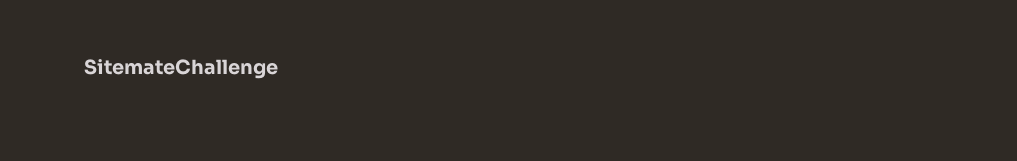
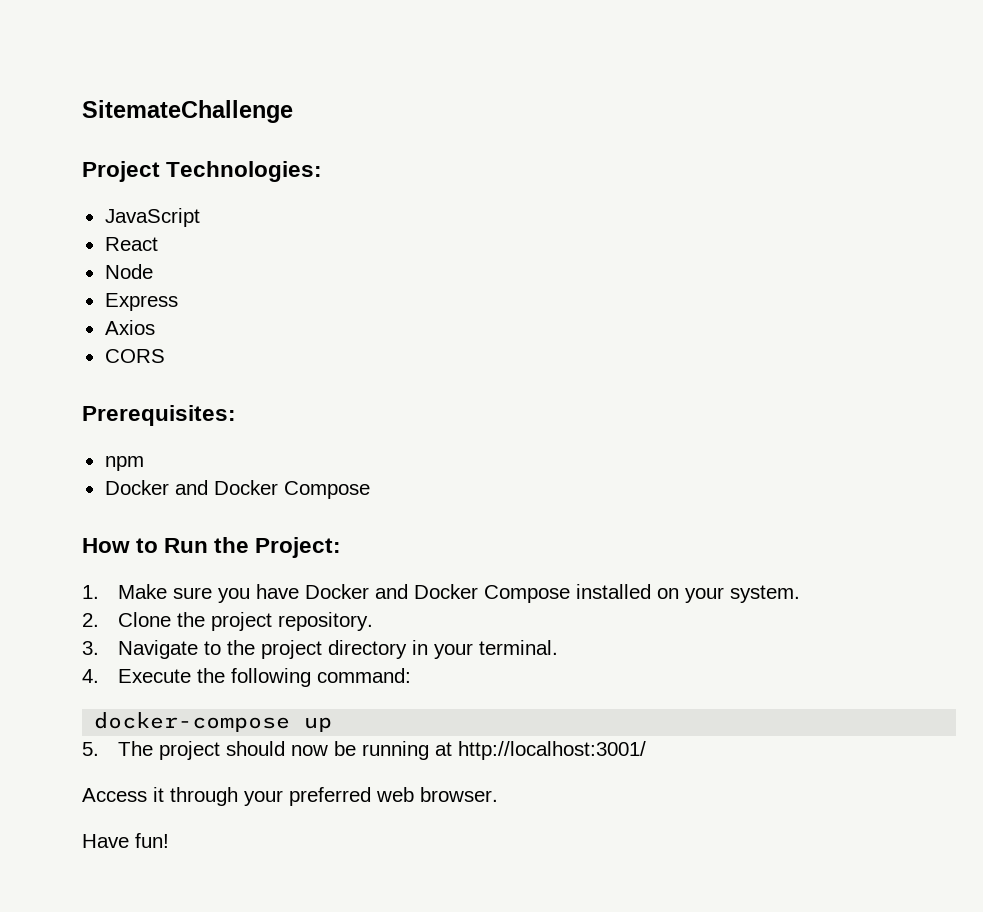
(278, 69) none -> [82,161,323,182] [104,208,200,227] [104,237,158,251] [104,264,153,279] [104,293,178,311] [104,320,155,335] [104,349,165,363] [82,405,236,426] [104,456,144,471] [104,480,370,499] [82,537,342,558] [82,584,801,603] [82,612,374,631] [82,640,559,659] [82,668,412,687] [94,712,333,732] [82,741,647,760] [82,787,498,806] [82,833,169,848] // Project Technologies: // JavaScript // React // Node // Express // Axios // CORS // Prerequisites: // npm // Docker and Docker Compose // How to Run the Project: // 1. Make sure you have Docker and Docker Compose installed on your system. // 2. Clone the project repository. // 3. Navigate to the project directory in your terminal. // 4. Execute the following command: // docker-compose up // 5. The project should now be running at http://localhost:3001/ // Access it through your preferred web browser. // Have fun!

